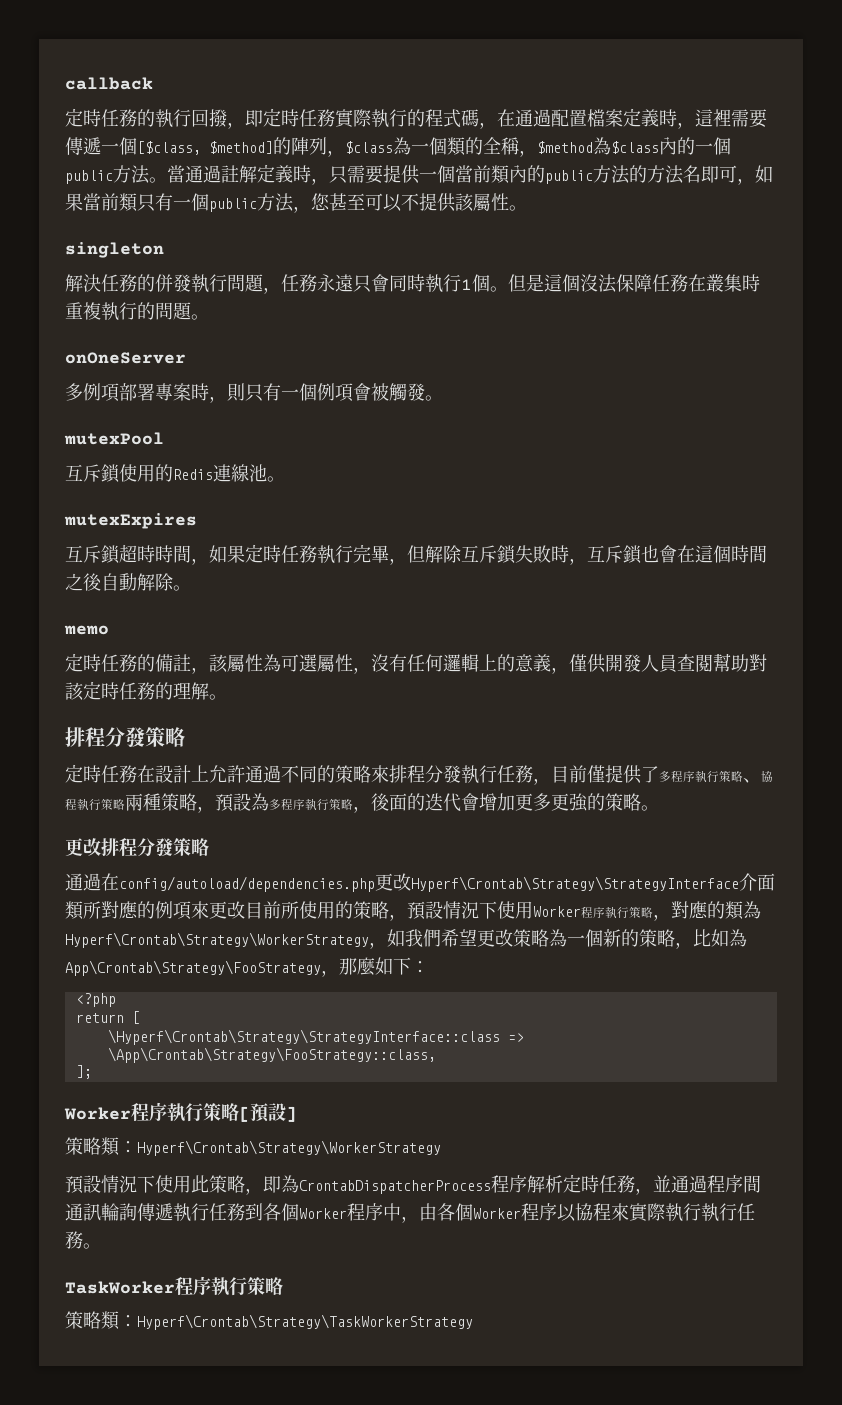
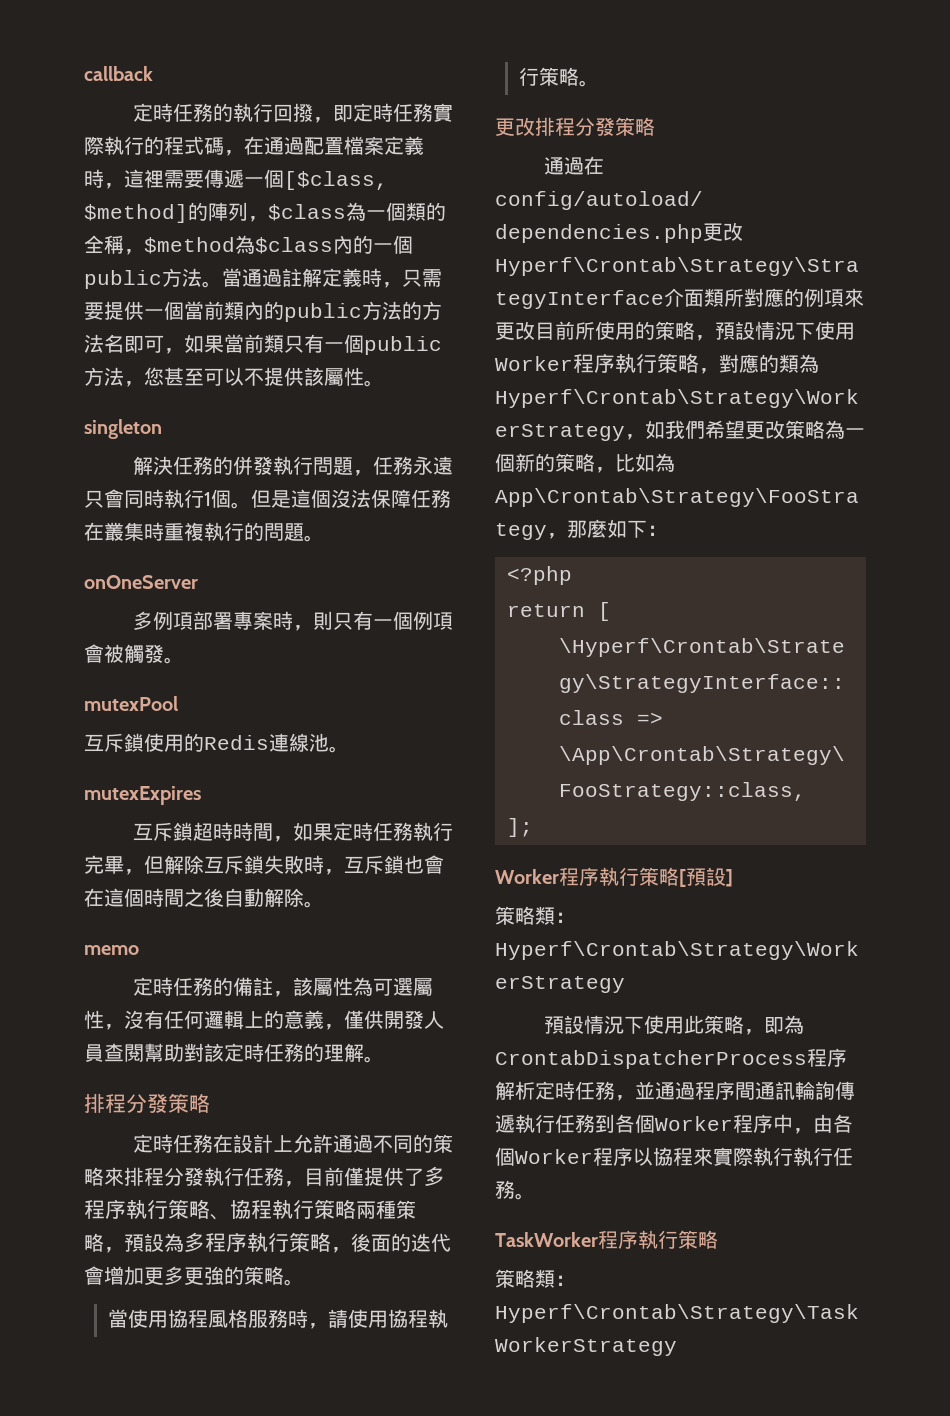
(659, 808) none -> [108,1309,449,1329] [519,67,600,87] // 當使用協程風格服務時，請使用協程執行策略。

